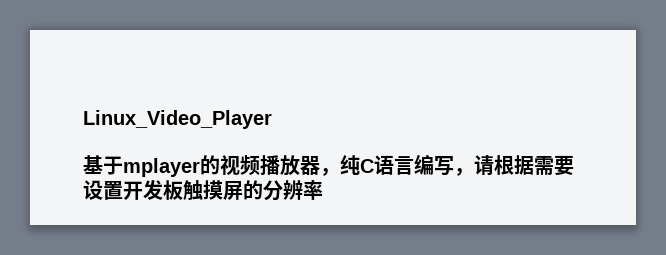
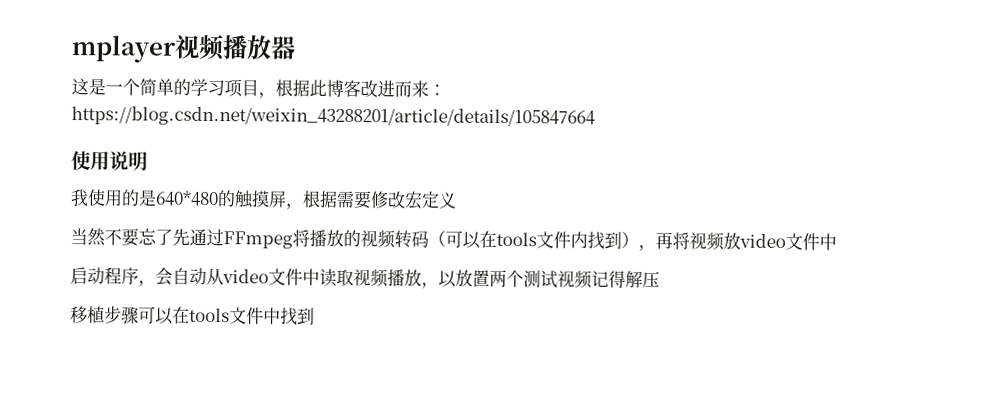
[83,110,272,129] [83,155,220,177] Linux_Video_Player // 基于mplayer的 -> [71,35,176,63] mplayer
[320,154,574,176] [83,180,323,201] ，纯C语言编写，请根据需要设置开发板触摸屏的分辨率 -> [71,78,446,99] [71,106,596,128] [71,151,148,171] [70,189,457,210] [70,228,837,252] [70,267,660,289] [70,305,315,326] // 这是一个简单的学习项目，根据此博客改进而来：https://blog.csdn.net/weixin_43288201/article/details/105847664 // 使用说明 // 我使用的是640*480的触摸屏，根据需要修改宏定义 // 当然不要忘了先通过FFmpeg将播放的视频转码（可以在tools文件内找到），再将视频放video文件中 // 启动程序，会自动从video文件中读取视频播放，以放置两个测试视频记得解压 // 移植步骤可以在tools文件中找到

